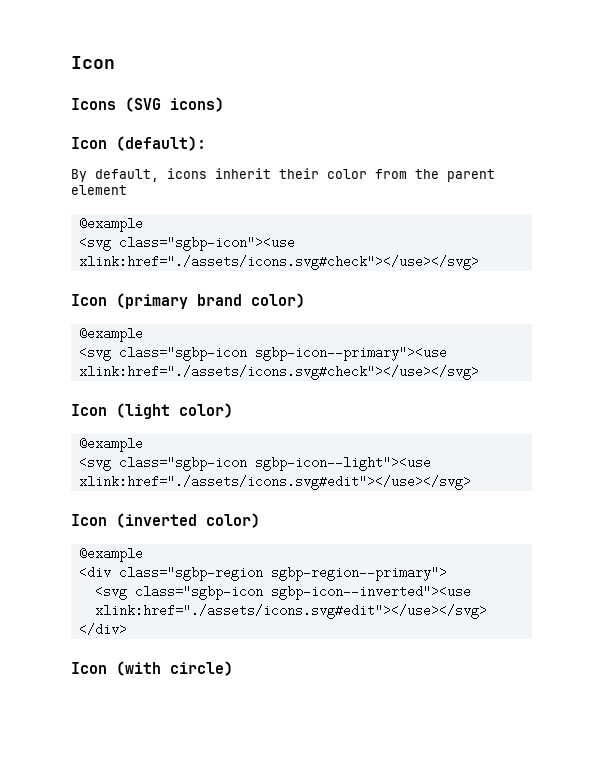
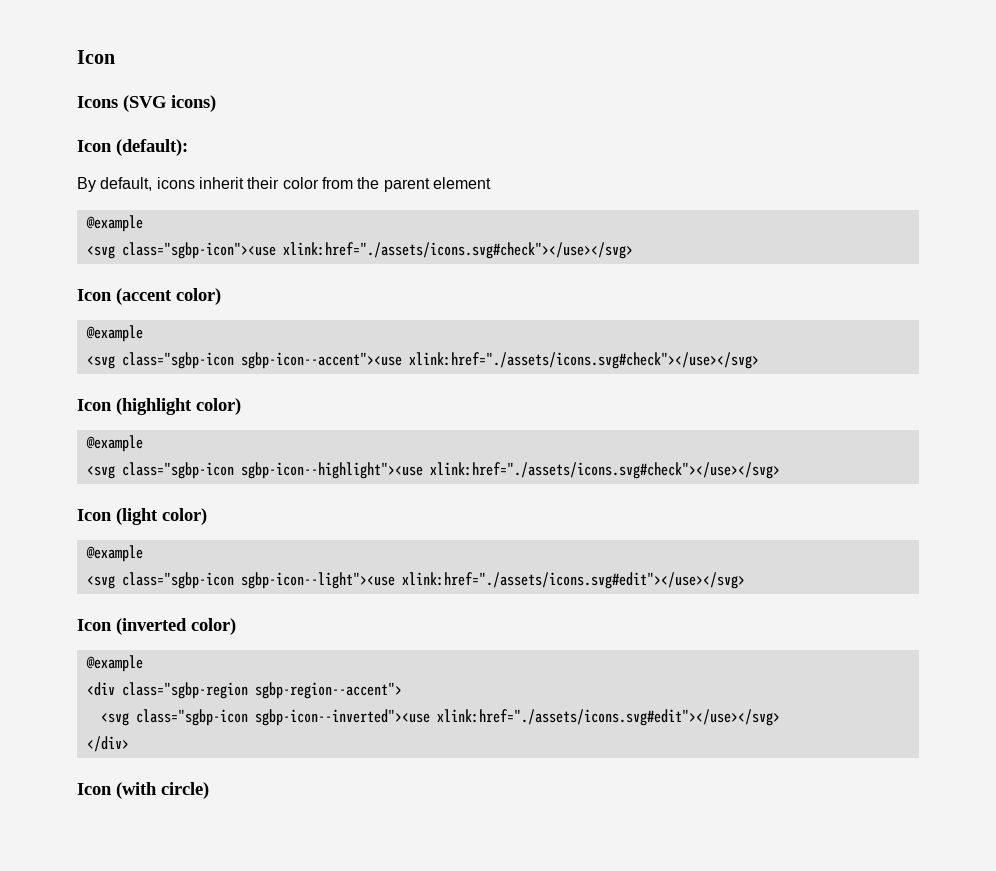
[116,293,305,309] [78,327,143,342] [78,346,447,361] (primary brand color) // @example // <svg class="sgbp-icon sgbp-icon--primary"><use -> [116,288,221,305] [85,325,143,342] [86,352,759,369] [77,398,241,415] [85,435,143,452] [86,462,423,479] (accent color) // @example // <svg class="sgbp-icon sgbp-icon--accent"><use xlink:href="./assets/icons.svg#check"></use></svg> // Icon (highlight color) // @example // <svg class="sgbp-icon sgbp-icon--highlight"><use
[270,566,447,581] sgbp-region--primary"> -> [254,682,402,699] sgbp-region--accent">

